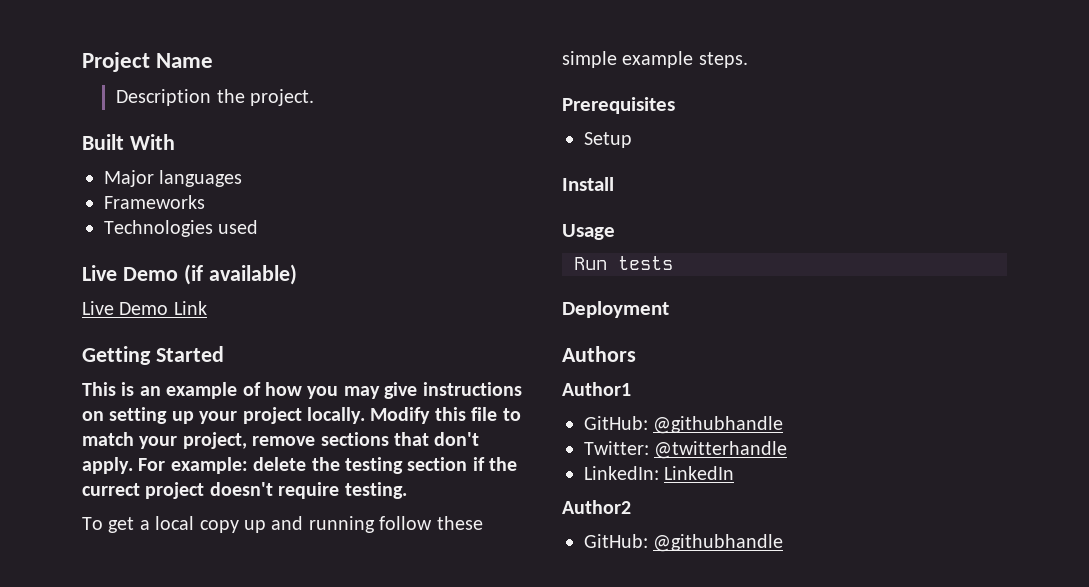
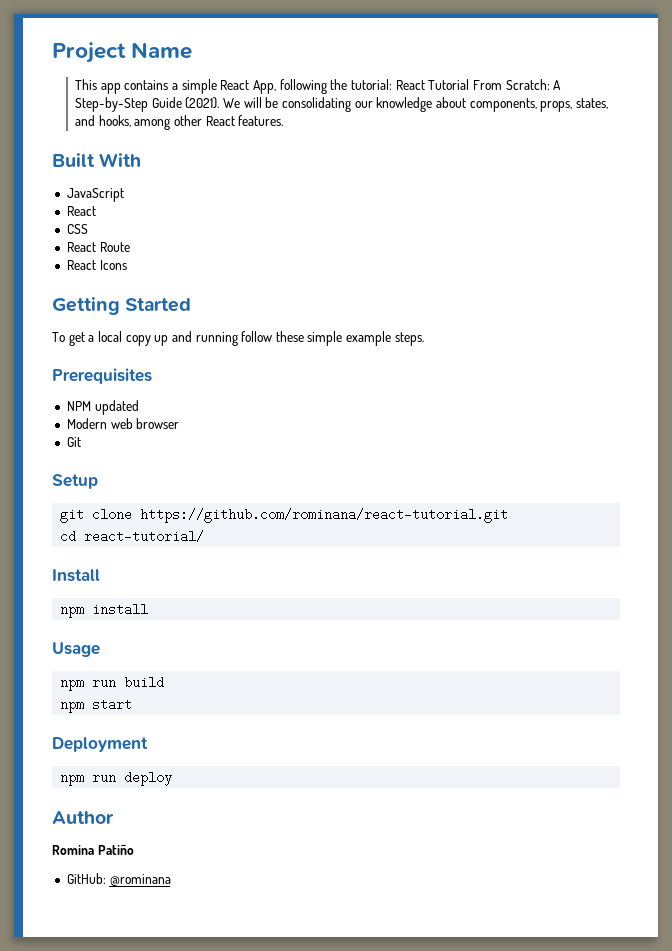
[116,89,315,106] [82,134,175,150] [104,170,243,187] [104,195,205,209] [104,220,259,237] [82,264,297,285] [82,301,207,315] [82,346,224,365] [82,382,522,399] [82,407,521,424] [82,432,480,449] [82,457,518,474] [82,482,407,499] Description the project. // Built With // Major languages // Frameworks // Technologies used // Live Demo (if available) // Live Demo Link // Getting Started // This is an example of how you may give instructions on setting up your project locally. Modify this file to match your project, remove sections that don't apply. For example: delete the testing section if the currect project doesn't require testing. -> [75,79,562,94] [75,97,608,112] [75,115,284,130] [52,153,142,167] [66,188,124,202] [66,206,96,216] [66,224,88,234] [66,242,130,252] [66,260,127,270] [52,297,192,315] This app contains a simple React App, following the tutorial: React Tutorial From Scratch: A Step-by-Step Guide (2021). We will be consolidating our knowledge about components, props, states, and hooks, among other React features. // Built With // JavaScript // React // CSS // React Route // React Icons // Getting Started
[584,132,632,148] Setup -> [66,400,139,415] [66,418,180,429] [66,437,81,447] [52,474,98,489] [60,508,509,523] [60,530,205,543] NPM updated // Modern web browser // Git // Setup // git clone https://github.com/rominana/react-tutorial.git // cd react-tutorial/
(614, 184) none -> [60,603,149,618] // npm install
[574,256,673,270] [562,301,669,318] [562,346,636,362] [562,382,631,396] [584,416,784,434] [584,441,788,459] [584,466,735,480] [562,500,631,514] [584,534,784,552] Run tests // Deployment // Authors // Author1 // GitHub: @githubhandle // Twitter: @twitterhandle // LinkedIn: LinkedIn // Author2 // GitHub: @githubhandle -> [60,676,165,691] [60,698,133,713] [52,737,148,752] [60,771,173,786] [52,811,114,824] [52,844,134,855] [66,873,171,886] npm run build // npm start // Deployment // npm run deploy // Author // Romina Patiño // GitHub: @rominana

